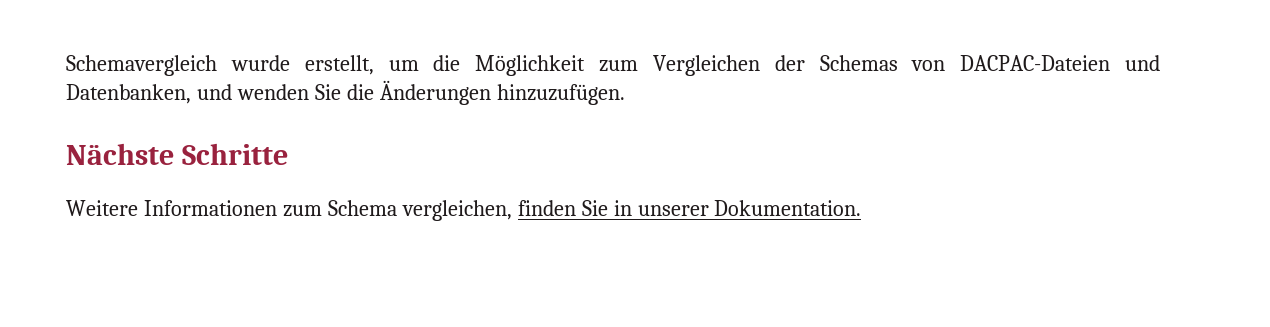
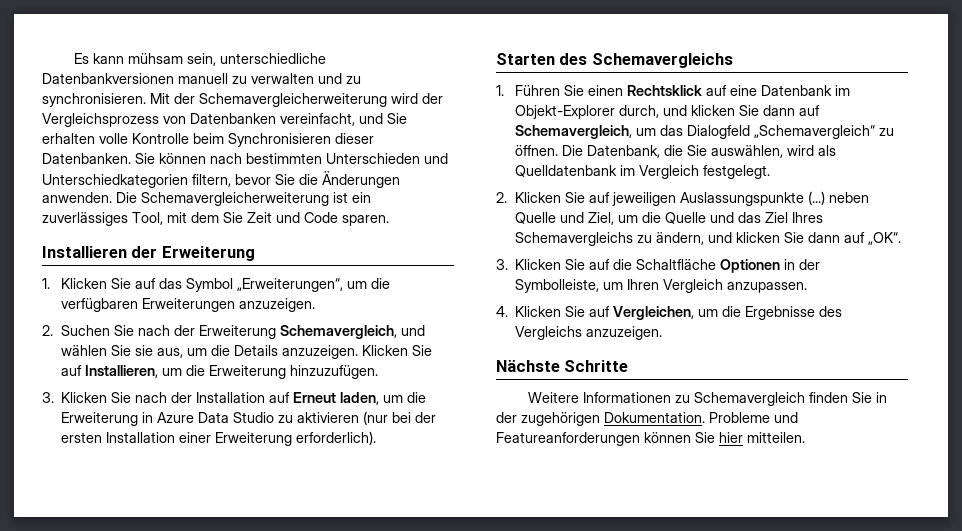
[66,55,1161,76] [66,80,625,105] [66,143,288,165] [66,200,862,221] Schemavergleich wurde erstellt, um die Möglichkeit zum Vergleichen der Schemas von DACPAC-Dateien und Datenbanken, und wenden Sie die Änderungen hinzuzufügen. // Nächste Schritte // Weitere Informationen zum Schema vergleichen, finden Sie in unserer Dokumentation. -> [73,53,326,66] [42,73,361,84] [42,93,443,107] [42,113,407,127] [42,133,374,147] [42,153,448,164] [42,171,400,188] [42,192,371,206] [42,212,389,226] [42,246,255,261] [42,278,390,292] [60,298,315,312] [42,325,425,339] [60,345,432,359] [60,365,378,379] [42,392,427,405] [61,411,437,426] [61,431,377,446] [496,53,733,68] [496,85,850,96] [514,105,820,119] [514,125,894,139] [514,145,836,158] [514,165,770,179] [496,191,869,206] [514,212,823,225] [514,232,901,246] [496,259,821,273] [515,279,808,293] [496,306,843,320] [515,326,663,340] [496,360,629,372] [527,392,887,406] [496,412,798,426] [496,432,805,446] Es kann mühsam sein, unterschiedliche Datenbankversionen manuell zu verwalten und zu synchronisieren. Mit der Schemavergleicherweiterung wird der Vergleichsprozess von Datenbanken vereinfacht, und Sie erhalten volle Kontrolle beim Synchronisieren dieser Datenbanken. Sie können nach bestimmten Unterschieden und Unterschiedkategorien filtern, bevor Sie die Änderungen anwenden. Die Schemavergleicherweiterung ist ein zuverlässiges Tool, mit dem Sie Zeit und Code sparen. // Installieren der Erweiterung // 1. Klicken Sie auf das Symbol „Erweiterungen“, um die verfügbaren Erweiterungen anzuzeigen. // 2. Suchen Sie nach der Erweiterung Schemavergleich, und wählen Sie sie aus, um die Details anzuzeigen. Klicken Sie auf Installieren, um die Erweiterung hinzuzufügen. // 3. Klicken Sie nach der Installation auf Erneut laden, um die Erweiterung in Azure Data Studio zu aktivieren (nur bei der ersten Installation einer Erweiterung erforderlich). // Starten des Schemavergleichs // 1. Führen Sie einen Rechtsklick auf eine Datenbank im Objekt-Explorer durch, und klicken Sie dann auf Schemavergleich, um das Dialogfeld „Schemavergleich“ zu öffnen. Die Datenbank, die Sie auswählen, wird als Quelldatenbank im Vergleich festgelegt. // 2. Klicken Sie auf jeweiligen Auslassungspunkte (...) neben Quelle und Ziel, um die Quelle und das Ziel Ihres Schemavergleichs zu ändern, und klicken Sie dann auf „OK“. // 3. Klicken Sie auf die Schaltfläche Optionen in der Symbolleiste, um Ihren Vergleich anzupassen. // 4. Klicken Sie auf Vergleichen, um die Ergebnisse des Vergleichs anzuzeigen. // Nächste Schritte // Weitere Informationen zu Schemavergleich finden Sie in der zugehörigen Dokumentation. Probleme und Featureanforderungen können Sie hier mitteilen.

